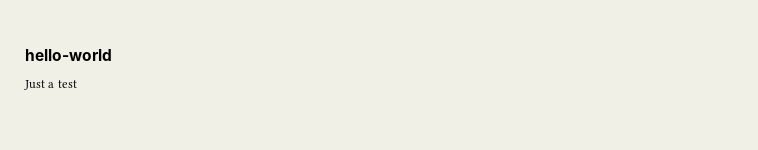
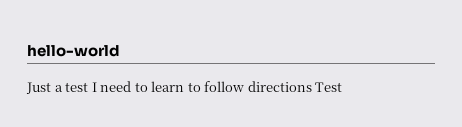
(77, 84) none -> [91,81,343,92] I need to learn to follow directions Test

